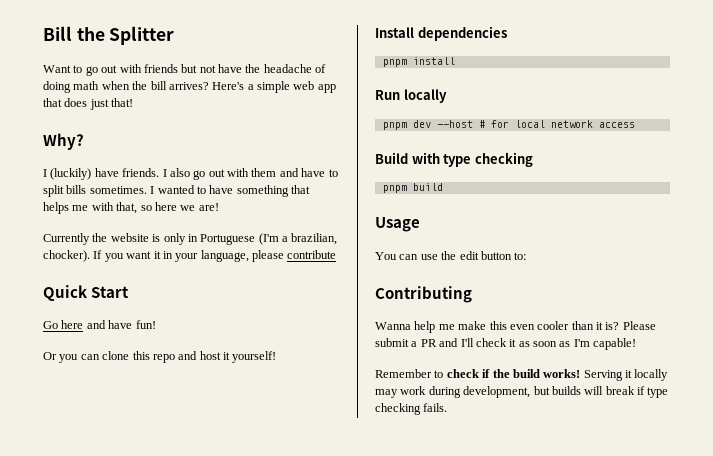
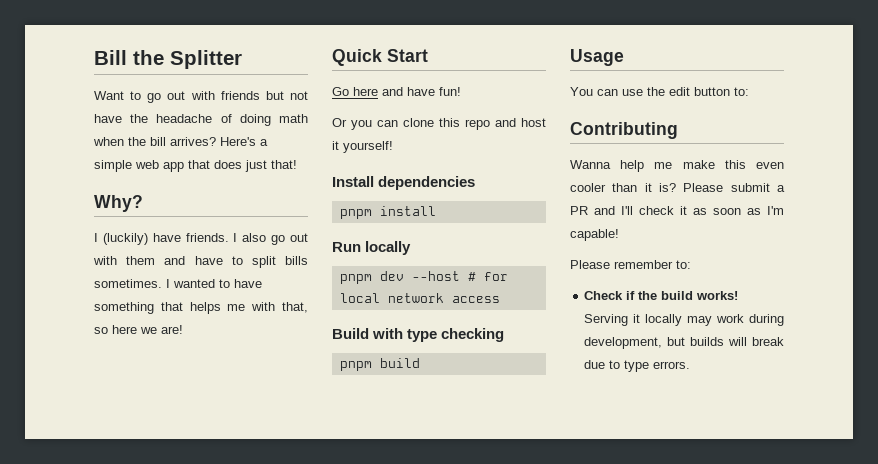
[43,233,338,245] [43,250,337,262] // Currently the website is only in Portuguese (I'm a brazilian, chocker). If you want it in your language, please contribute -> (183, 329) none
[375,369,479,378] Remember to check -> [570,260,691,269] [584,291,624,300] Please remember to: // Check
[637,386,669,398] [375,403,448,415] if type checking fails. -> [584,360,691,372] due to type errors.

